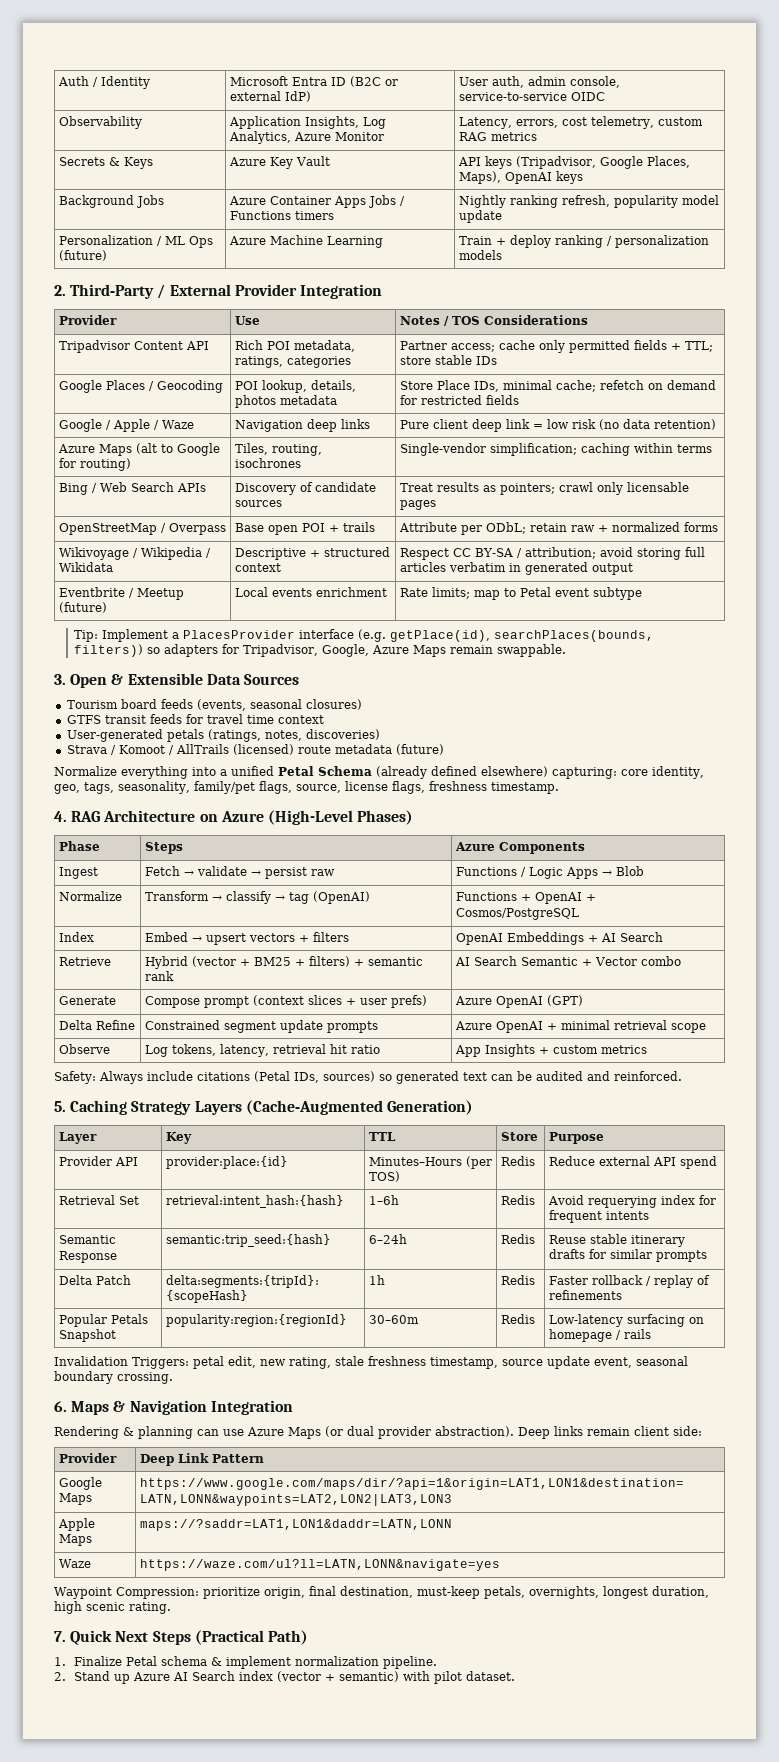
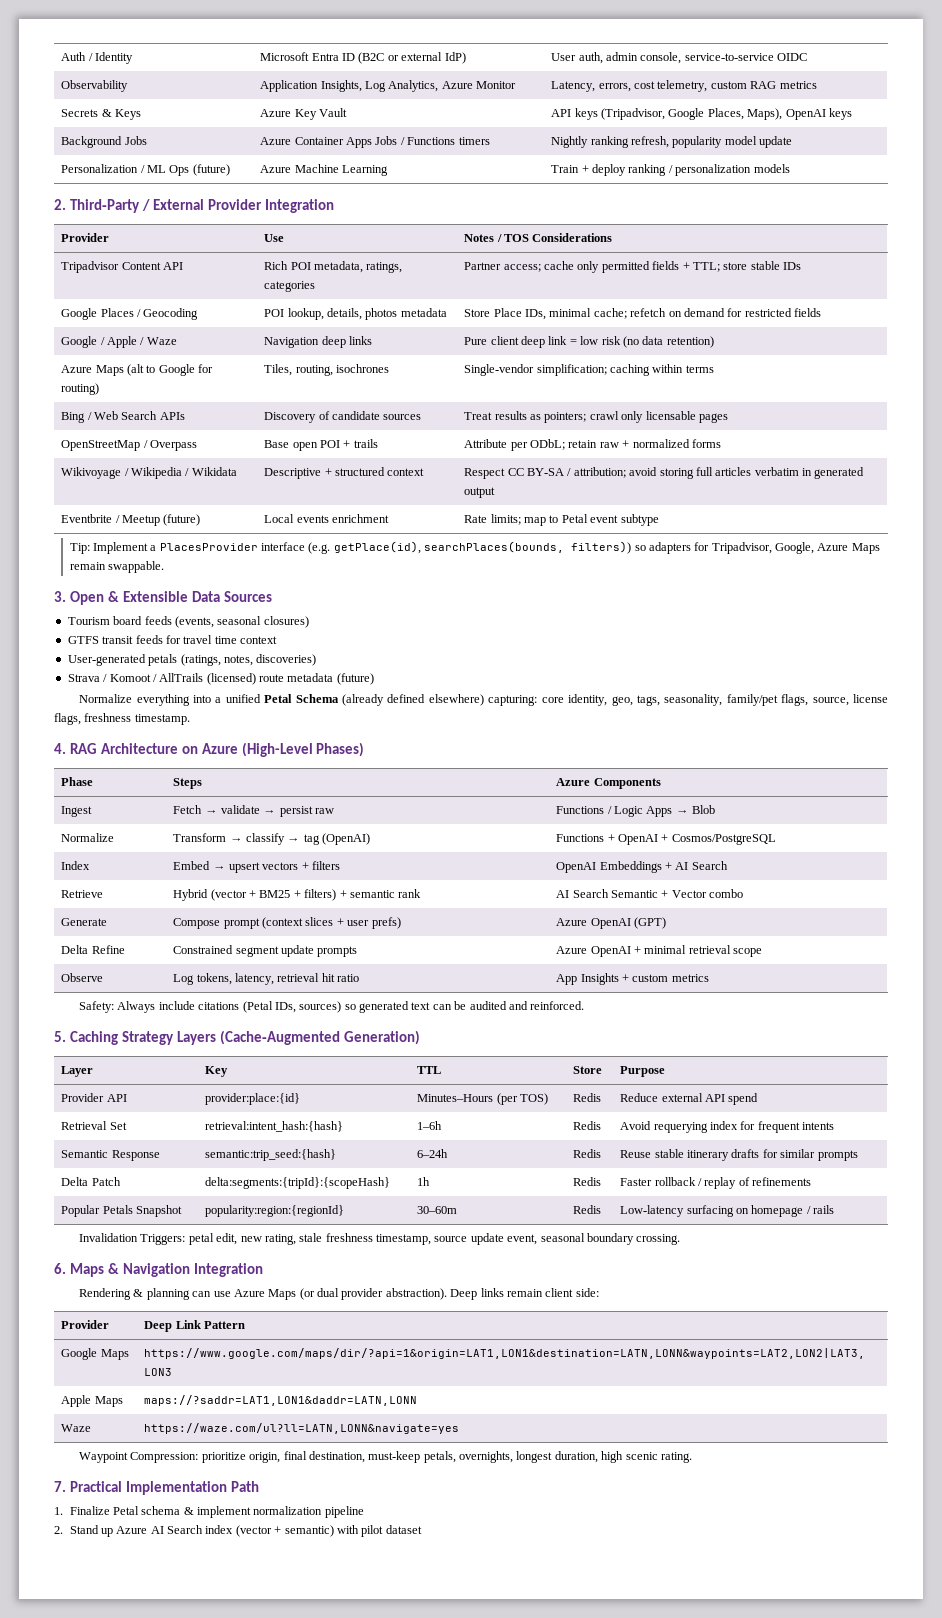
[70,1630,308,1645] Quick Next Steps (Practical Path) -> [69,1481,259,1495] Practical Implementation Path
[382,1656,437,1669] pipeline. -> [324,1506,364,1518] pipeline
[465,1671,515,1681] dataset. -> [385,1525,422,1534] dataset

